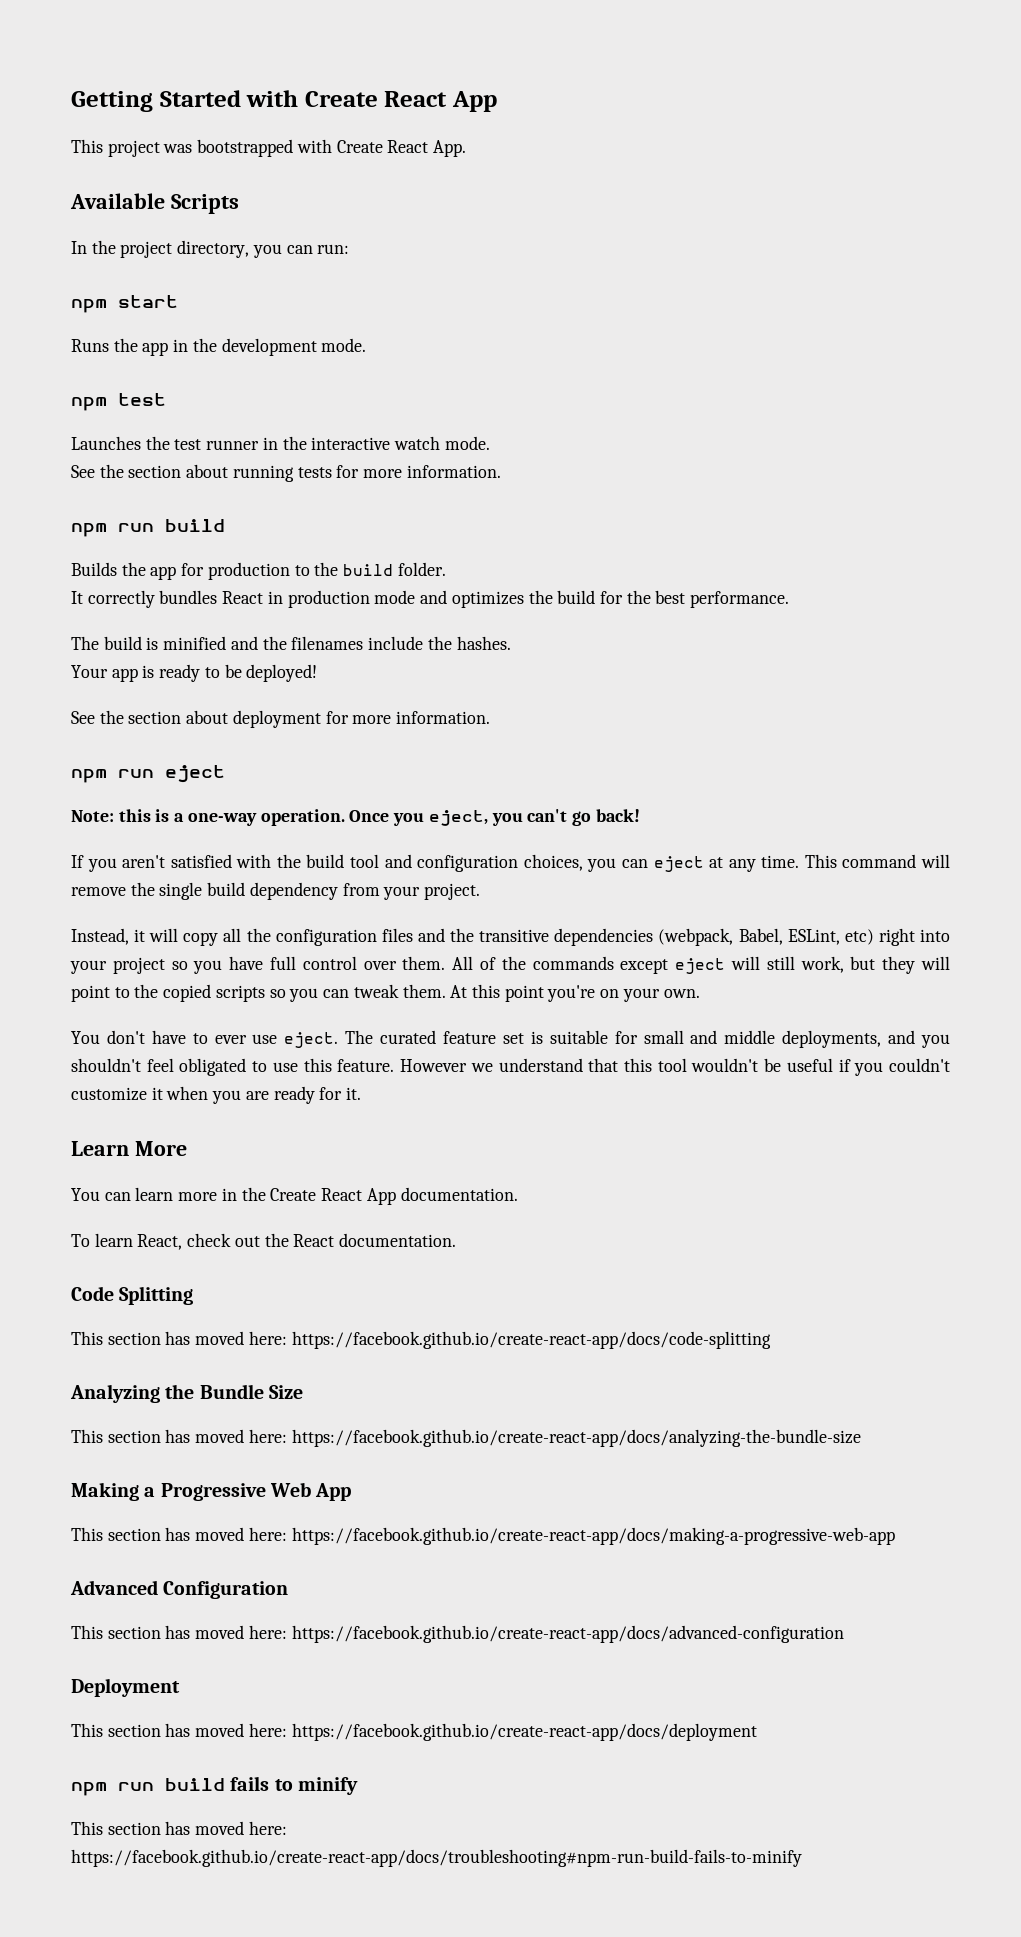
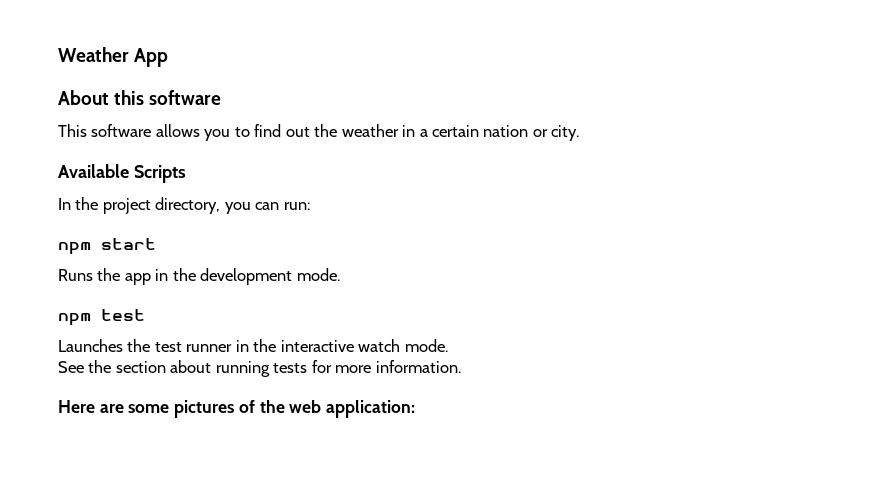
[71,90,498,112] [71,139,467,157] Getting Started with Create React App // This project was bootstrapped with Create React App. -> [58,47,169,67] [58,90,222,105] [58,124,580,141] Weather App // About this software // This software allows you to find out the weather in a certain nation or city.
[71,519,225,537] [71,562,446,580] [71,590,790,608] [71,636,511,650] [71,664,318,682] [71,710,491,728] [71,765,225,783] [71,809,640,826] [71,854,950,872] [71,882,481,900] [71,928,951,946] [70,956,950,974] [71,984,700,1002] [71,1030,951,1048] [71,1058,950,1076] [71,1086,362,1104] [71,1141,187,1156] [71,1187,518,1205] [71,1233,457,1250] [71,1286,194,1305] [71,1331,771,1349] [70,1384,303,1403] [71,1429,861,1447] [71,1482,352,1501] [71,1527,895,1545] [70,1580,289,1599] [71,1625,844,1643] [71,1678,180,1697] [71,1723,757,1741] [71,1776,358,1796] [71,1821,287,1835] [71,1849,802,1867] npm run build // Builds the app for production to the build folder. // It correctly bundles React in production mode and optimizes the build for the best performance. // The build is minified and the filenames include the hashes. // Your app is ready to be deployed! // See the section about deployment for more information. // npm run eject // Note: this is a one-way operation. Once you eject, you can't go back! // If you aren't satisfied with the build tool and configuration choices, you can eject at any time. This command will remove the single build dependency from your project. // Instead, it will copy all the configuration files and the transitive dependencies (webpack, Babel, ESLint, etc) right into your project so you have full control over them. All of the commands except eject will still work, but they will point to the copied scripts so you can tweak them. At this point you're on your own. // You don't have to ever use eject. The curated feature set is suitable for small and middle deployments, and you shouldn't feel obligated to use this feature. However we understand that this tool wouldn't be useful if you couldn't customize it when you are ready for it. // Learn More // You can learn more in the Create React App documentation. // To learn React, check out the React documentation. // Code Splitting // This section has moved here: https://facebook.github.io/create-react-app/docs/code-splitting // Analyzing the Bundle Size // This section has moved here: https://facebook.github.io/create-react-app/docs/analyzing-the-bundle-size // Making a Progressive Web App // This section has moved here: https://facebook.github.io/create-react-app/docs/making-a-progressive-web-app // Advanced Configuration // This section has moved here: https://facebook.github.io/create-react-app/docs/advanced-configuration // Deployment // This section has moved here: https://facebook.github.io/create-react-app/docs/deployment // npm run build fails to minify // This section has moved here: https://facebook.github.io/create-react-app/docs/troubleshooting#npm-run-build-fails-to-minify -> [58,400,416,418] Here are some pictures of the web application:

